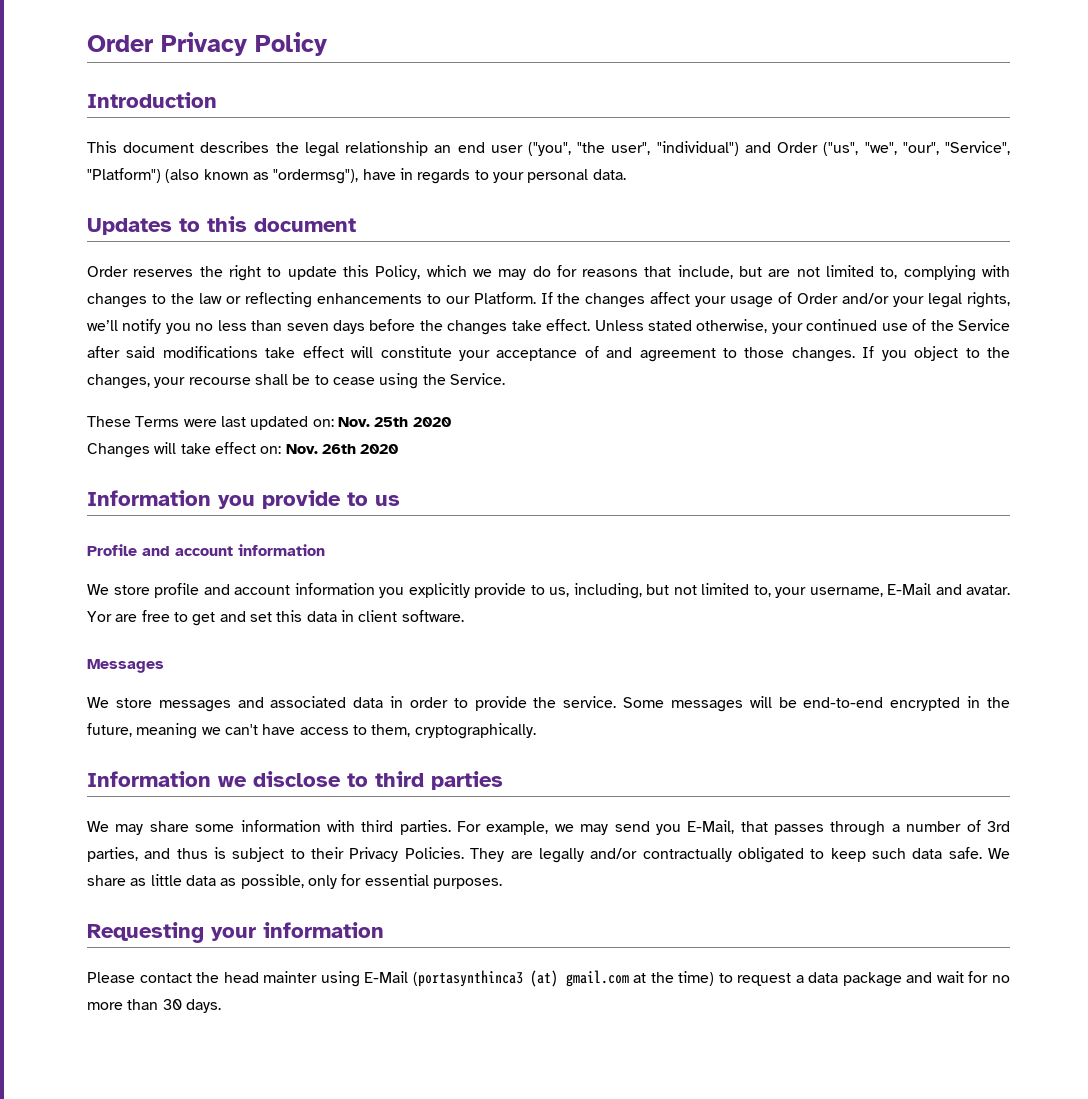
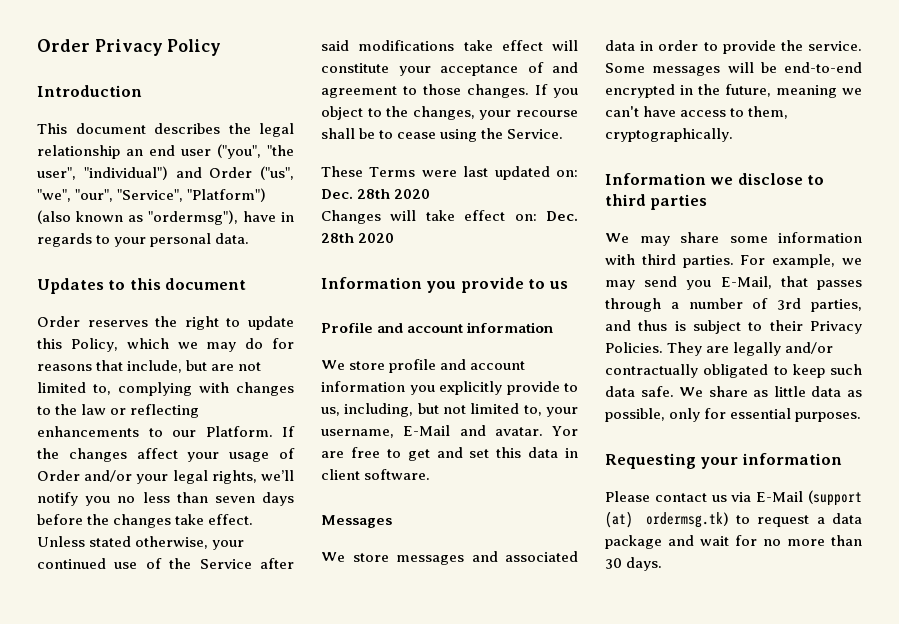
[337,417,409,427] Nov. 25th -> [321,189,391,199] Dec. 28th
[285,444,356,454] Nov. 26th -> [546,211,578,221] [321,233,354,243] Dec. 28th
[196,970,715,987] the head mainter using E-Mail (portasynthinca3 (at) gmail.com at the time) -> [711,490,862,506] [605,511,729,528] us via E-Mail (support (at) ordermsg.tk)

